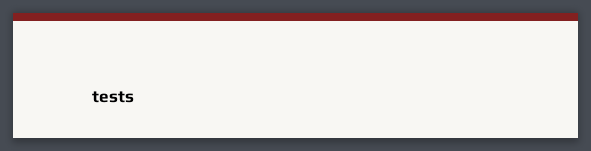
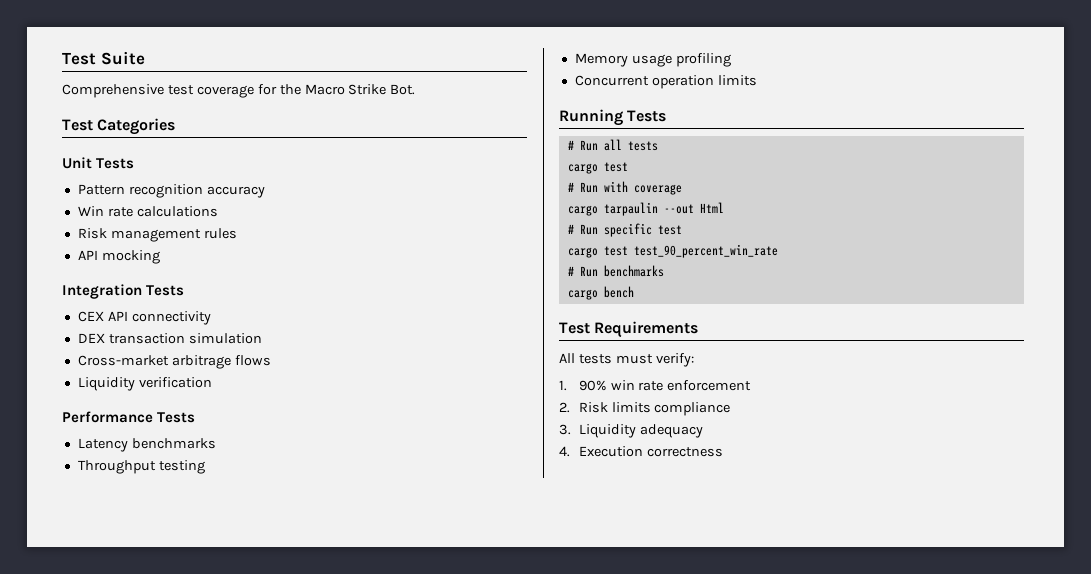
[92,91,134,103] tests -> [62,51,145,65] [62,84,416,98] [62,118,176,135] [62,157,135,169] [77,184,265,198] [77,206,218,217] [77,228,237,242] [77,250,160,264] [62,284,185,299] [77,311,211,325] [77,333,262,344] [77,355,271,369] [77,377,212,391] [62,411,196,423] [77,438,216,452] [77,460,205,474] [574,53,731,67] [574,75,757,89] [559,109,667,126] [567,139,658,151] [567,162,628,174] [567,181,682,195] [567,202,724,216] [567,223,682,237] [567,244,778,258] [567,265,664,277] [567,286,634,300] [559,321,699,338] [559,353,694,367] [559,380,752,391] [559,402,731,416] [559,424,703,438] [559,446,723,457] Test Suite // Comprehensive test coverage for the Macro Strike Bot. // Test Categories // Unit Tests // Pattern recognition accuracy // Win rate calculations // Risk management rules // API mocking // Integration Tests // CEX API connectivity // DEX transaction simulation // Cross-market arbitrage flows // Liquidity verification // Performance Tests // Latency benchmarks // Throughput testing // Memory usage profiling // Concurrent operation limits // Running Tests // # Run all tests // cargo test // # Run with coverage // cargo tarpaulin --out Html // # Run specific test // cargo test test_90_percent_win_rate // # Run benchmarks // cargo bench // Test Requirements // All tests must verify: // 1. 90% win rate enforcement // 2. Risk limits compliance // 3. Liquidity adequacy // 4. Execution correctness

